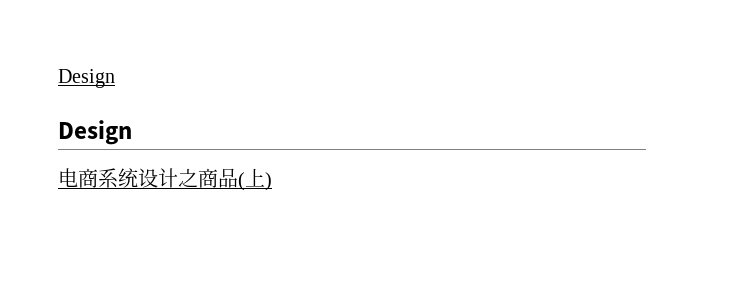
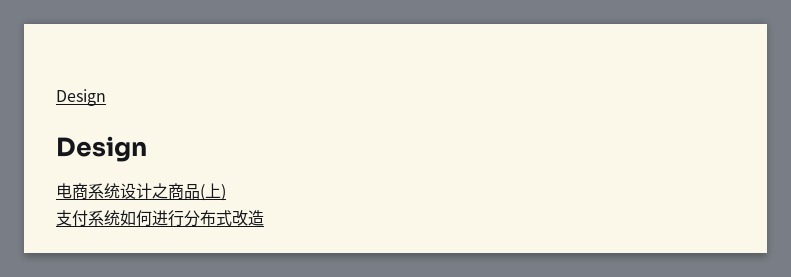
(272, 181) none -> [56,210,264,227] // 支付系统如何进行分布式改造

